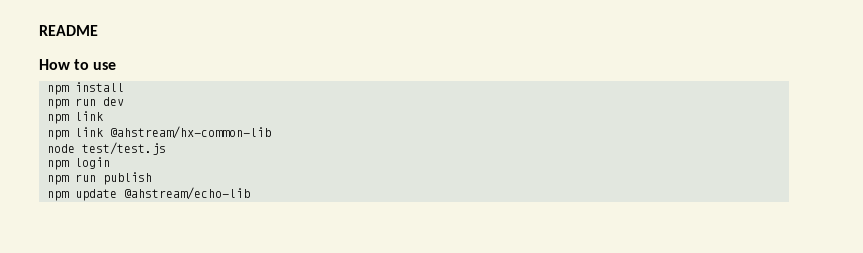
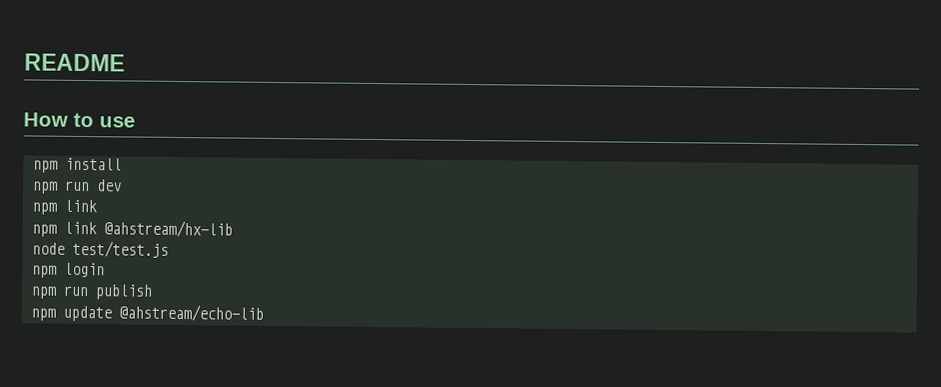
[110,126,272,139] @ahstream/hx-common-lib -> [103,220,233,238] @ahstream/hx-lib

